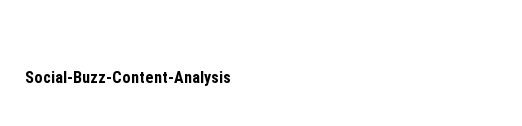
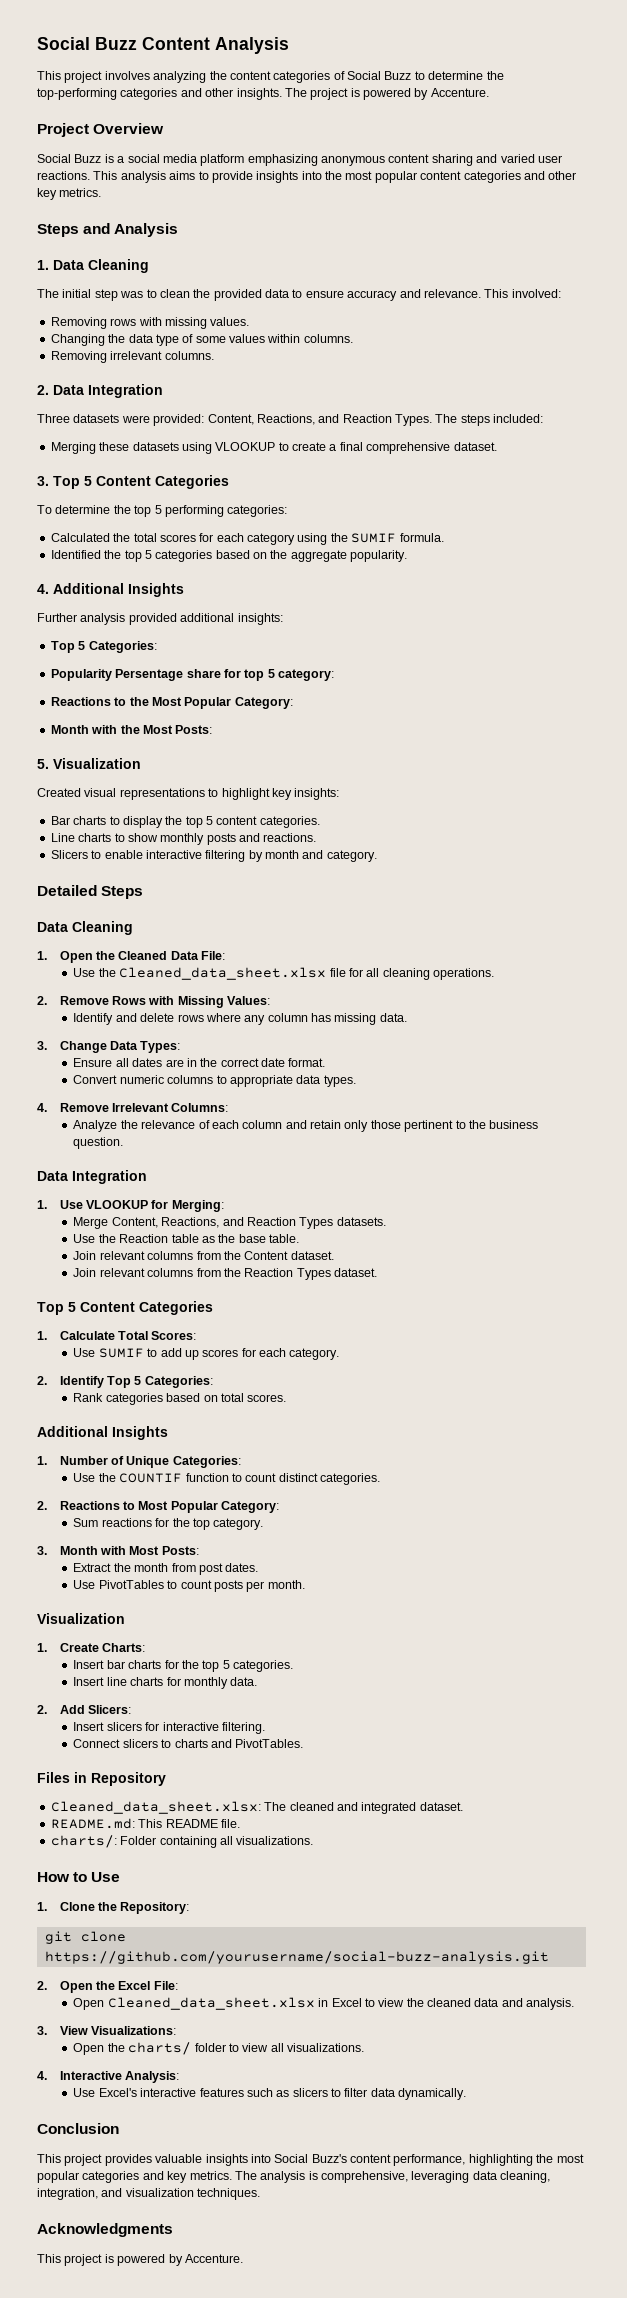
[25,71,231,86] Social-Buzz-Content-Analysis -> [37,37,289,54] [37,71,504,83] [37,88,489,100] [37,123,165,137] [37,154,562,166] [37,171,577,183] [37,188,102,200] [37,223,179,237] [37,259,149,273] [37,289,561,301] [50,317,250,329] [50,334,353,346] [50,351,214,363] [37,384,163,398] [37,414,544,426] [50,442,497,454] [37,475,229,489] [37,505,288,517] [50,533,444,545] [50,550,408,562] [37,583,184,597] [37,613,283,625] [50,641,157,653] [50,669,334,681] [50,697,293,709] [50,725,213,734] [37,758,141,769] [37,788,340,800] [50,816,320,828] [50,833,317,845] [50,850,377,862] [37,885,144,899] [37,921,133,935] [37,951,226,963] [73,967,495,980] [37,996,271,1008] [73,1013,407,1025] [37,1041,181,1053] [73,1058,326,1067] [73,1075,356,1087] [37,1103,229,1112] [73,1120,539,1132] [73,1137,124,1149] [37,1170,147,1184] [37,1200,224,1212] [73,1217,386,1229] [73,1234,300,1243] [73,1251,334,1260] [73,1268,378,1280] [37,1301,213,1315] [37,1331,197,1340] [73,1348,340,1360] [37,1376,213,1388] [73,1393,287,1405] [37,1426,168,1440] [37,1456,241,1468] [73,1473,381,1485] [37,1501,280,1513] [73,1518,264,1530] [37,1546,199,1555] [73,1563,259,1575] [73,1580,305,1592] [37,1613,125,1624] [37,1643,146,1652] [73,1660,294,1672] [73,1677,258,1689] [37,1705,132,1714] [73,1722,265,1734] [73,1739,304,1748] [37,1772,166,1786] [50,1801,463,1814] [50,1818,240,1829] [50,1835,314,1848] [37,1872,121,1882] [37,1902,190,1914] [44,1931,126,1944] [44,1951,549,1964] [37,1981,178,1993] [73,1997,575,2010] [37,2026,177,2035] [73,2042,365,2055] [37,2071,180,2083] [73,2088,467,2100] [37,2123,119,2134] [37,2154,584,2166] [37,2171,551,2183] [37,2188,261,2200] [37,2223,173,2237] [37,2254,243,2266] Social Buzz Content Analysis // This project involves analyzing the content categories of Social Buzz to determine the top-performing categories and other insights. The project is powered by Accenture. // Project Overview // Social Buzz is a social media platform emphasizing anonymous content sharing and varied user reactions. This analysis aims to provide insights into the most popular content categories and other key metrics. // Steps and Analysis // 1. Data Cleaning // The initial step was to clean the provided data to ensure accuracy and relevance. This involved: // Removing rows with missing values. // Changing the data type of some values within columns. // Removing irrelevant columns. // 2. Data Integration // Three datasets were provided: Content, Reactions, and Reaction Types. The steps included: // Merging these datasets using VLOOKUP to create a final comprehensive dataset. // 3. Top 5 Content Categories // To determine the top 5 performing categories: // Calculated the total scores for each category using the SUMIF formula. // Identified the top 5 categories based on the aggregate popularity. // 4. Additional Insights // Further analysis provided additional insights: // Top 5 Categories: // Popularity Persentage share for top 5 category: // Reactions to the Most Popular Category: // Month with the Most Posts: // 5. Visualization // Created visual representations to highlight key insights: // Bar charts to display the top 5 content categories. // Line charts to show monthly posts and reactions. // Slicers to enable interactive filtering by month and category. // Detailed Steps // Data Cleaning // 1. Open the Cleaned Data File: // Use the Cleaned_data_sheet.xlsx file for all cleaning operations. // 2. Remove Rows with Missing Values: // Identify and delete rows where any column has missing data. // 3. Change Data Types: // Ensure all dates are in the correct date format. // Convert numeric columns to appropriate data types. // 4. Remove Irrelevant Columns: // Analyze the relevance of each column and retain only those pertinent to the business question. // Data Integration // 1. Use VLOOKUP for Merging: // Merge Content, Reactions, and Reaction Types datasets. // Use the Reaction table as the base table. // Join relevant columns from the Content dataset. // Join relevant columns from the Reaction Types dataset. // Top 5 Content Categories // 1. Calculate Total Scores: // Use SUMIF to add up scores for each category. // 2. Identify Top 5 Categories: // Rank categories based on total scores. // Additional Insights // 1. Number of Unique Categories: // Use the COUNTIF function to count distinct categories. // 2. Reactions to Most Popular Category: // Sum reactions for the top category. // 3. Month with Most Posts: // Extract the month from post dates. // Use PivotTables to count posts per month. // Visualization // 1. Create Charts: // Insert bar charts for the top 5 categories. // Insert line charts for monthly data. // 2. Add Slicers: // Insert slicers for interactive filtering. // Connect slicers to charts and PivotTables. // Files in Repository // Cleaned_data_sheet.xlsx: The cleaned and integrated dataset. // README.md: This README file. // charts/: Folder containing all visualizations. // How to Use // 1. Clone the Repository: // git clone https://github.com/yourusername/social-buzz-analysis.git // 2. Open the Excel File: // Open Cleaned_data_sheet.xlsx in Excel to view the cleaned data and analysis. // 3. View Visualizations: // Open the charts/ folder to view all visualizations. // 4. Interactive Analysis: // Use Excel's interactive features such as slicers to filter data dynamically. // Conclusion // This project provides valuable insights into Social Buzz's content performance, highlighting the most popular categories and key metrics. The analysis is comprehensive, leveraging data cleaning, integration, and visualization techniques. // Acknowledgments // This project is powered by Accenture.

